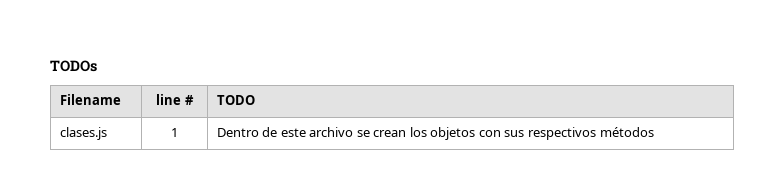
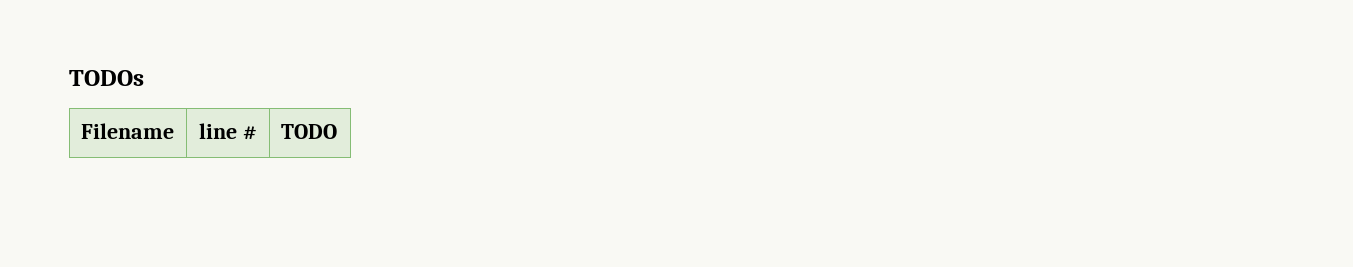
[59,127,107,140] [171,128,178,137] [216,127,654,140] // clases.js | 1 | Dentro de este archivo se crean los objetos con sus respectivos métodos -> (337, 131) none

